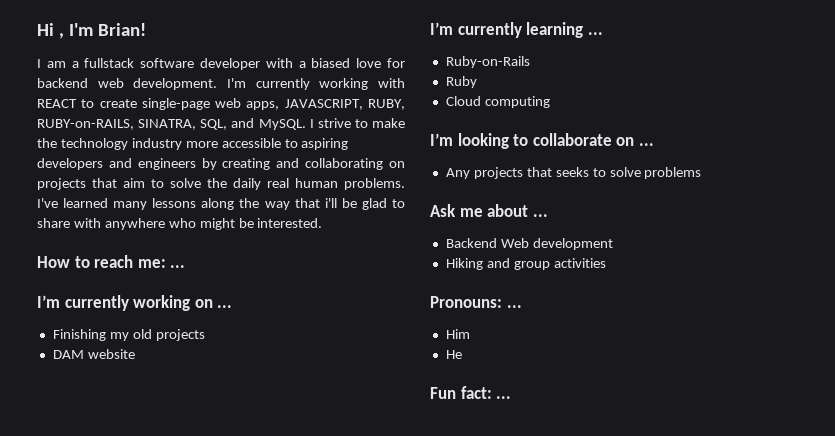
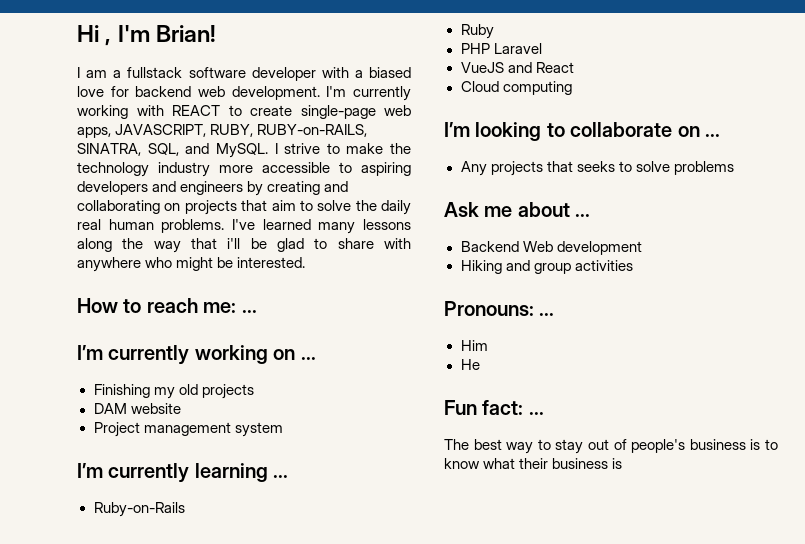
(135, 354) none -> [93,422,283,437] // Project management system
(477, 82) none -> [460,43,542,54] [460,62,574,73] // PHP Laravel // VueJS and React
(512, 397) none -> [444,439,778,454] [444,458,623,469] // The best way to stay out of people's business is to know what their business is

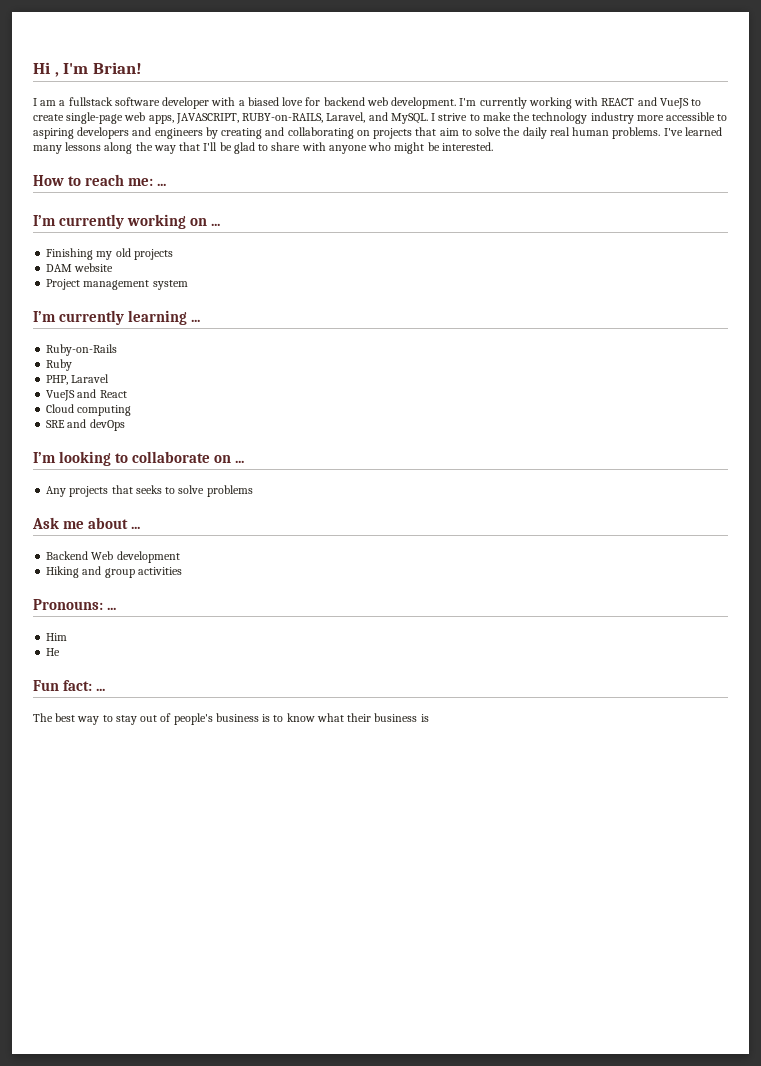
(220, 110) none -> [637,97,689,109] and VueJS
[210,124,368,137] [77,143,179,156] RUBY, RUBY-on-RAILS, SINATRA, SQL, -> [242,112,366,123] RUBY-on-RAILS, Laravel,
[227,238,241,249] i'll -> [203,142,218,151] I'll
[77,257,141,272] anywhere -> [328,145,367,154] anyone
[460,43,490,54] PHP -> [46,375,69,385] PHP,
(572, 88) none -> [46,419,125,431] // SRE and devOps

